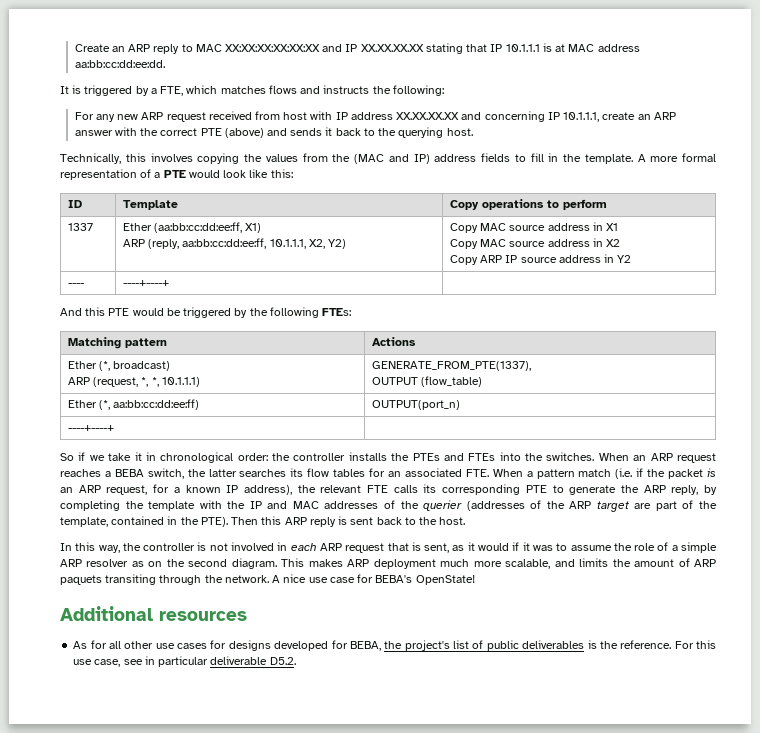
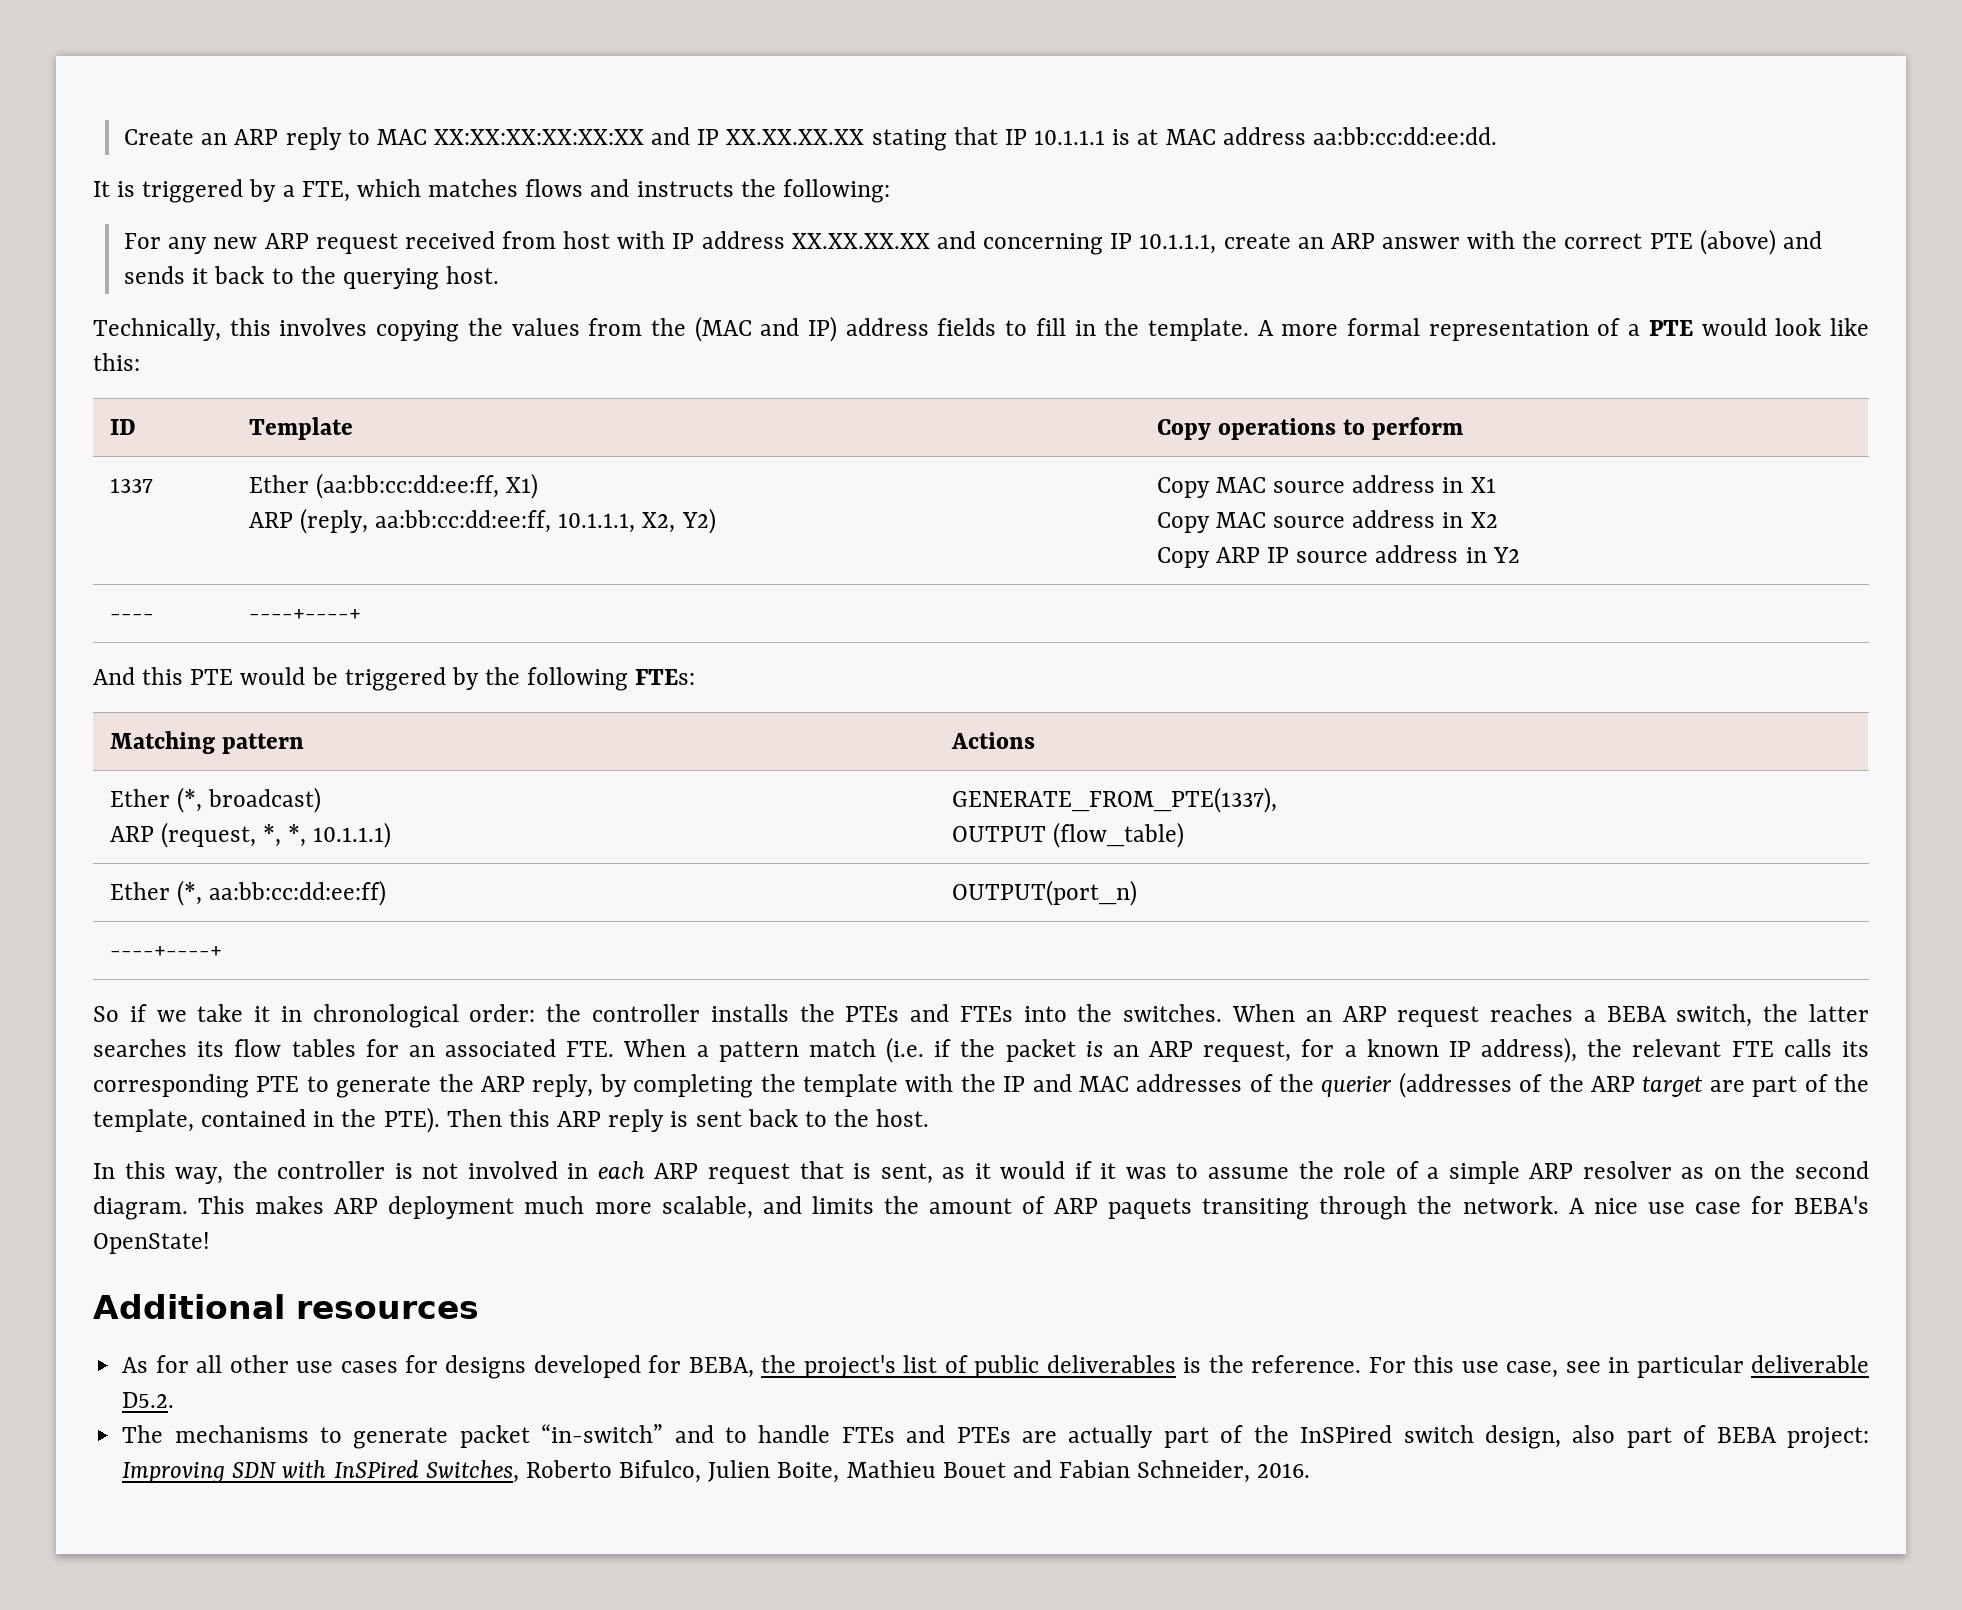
(296, 661) none -> [122,1424,1869,1449] [122,1460,1311,1483] // The mechanisms to generate packet “in-switch” and to handle FTEs and PTEs are actually part of the InSPired switch design, also part of BEBA project: Improving SDN with InSPired Switches, Roberto Bifulco, Julien Boite, Mathieu Bouet and Fabian Schneider, 2016.

